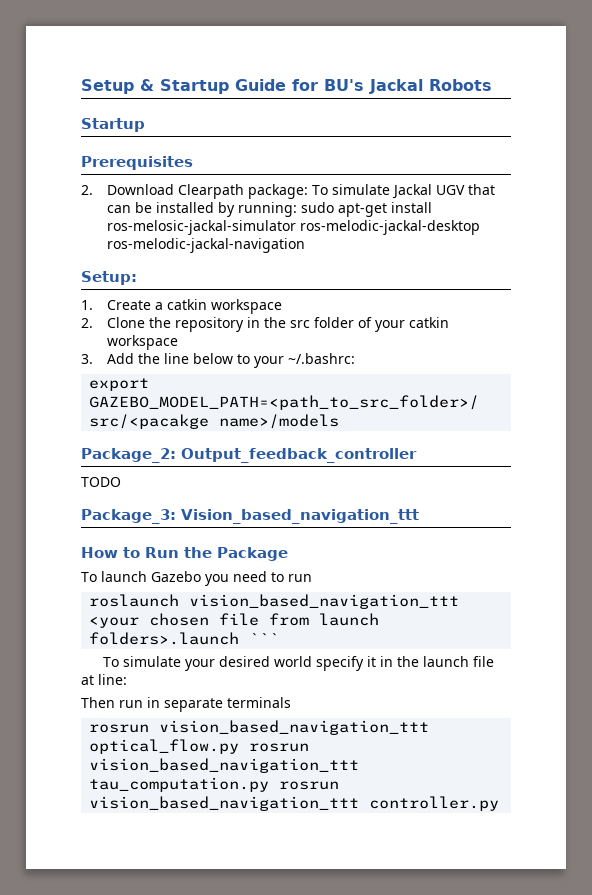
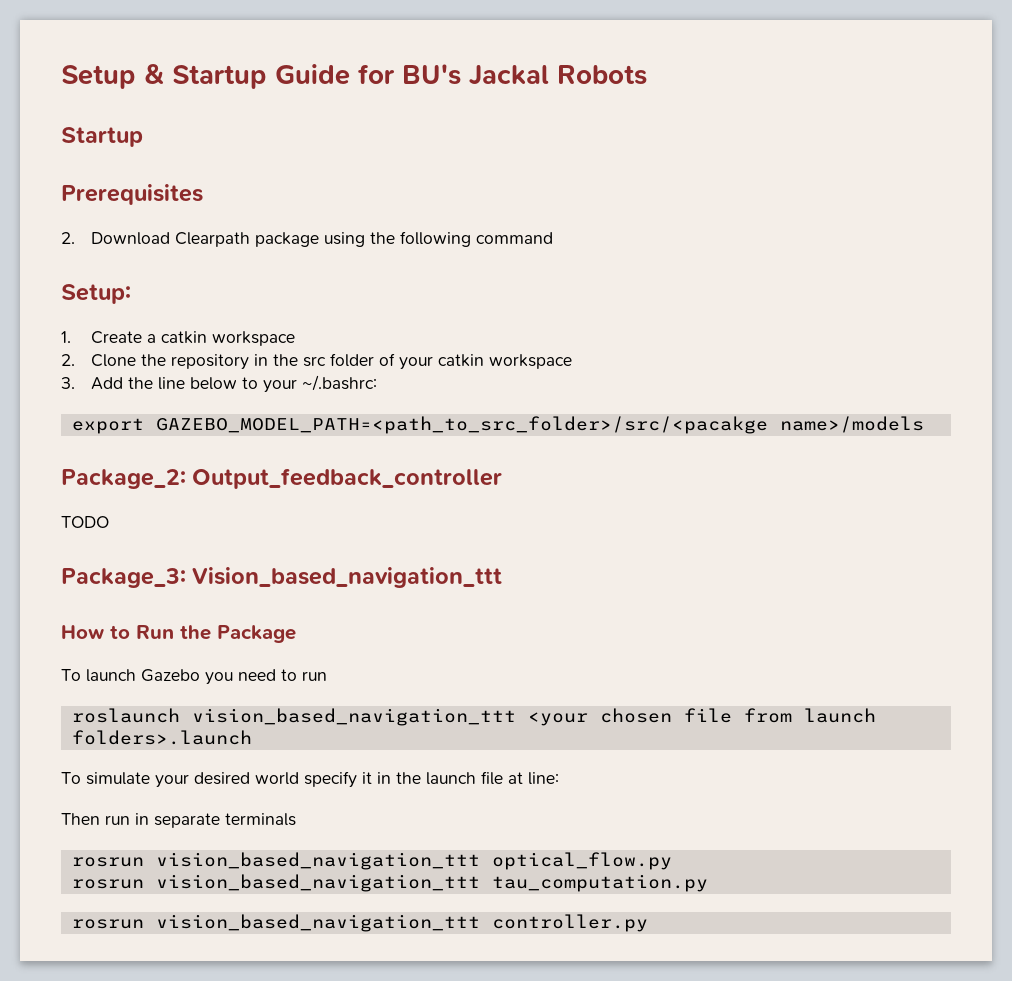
[247,184,495,199] [106,202,432,217] [106,220,480,235] [106,238,305,253] package: To simulate Jackal UGV that can be installed by running: sudo apt-get install ros-melosic-jackal-simulator ros-melodic-jackal-desktop ros-melodic-jackal-navigation -> [255,231,554,247] package using the following command
[249,633,280,644] ``` -> (252, 737) none
(240, 746) none -> (672, 861) //
(270, 784) none -> (708, 883) //

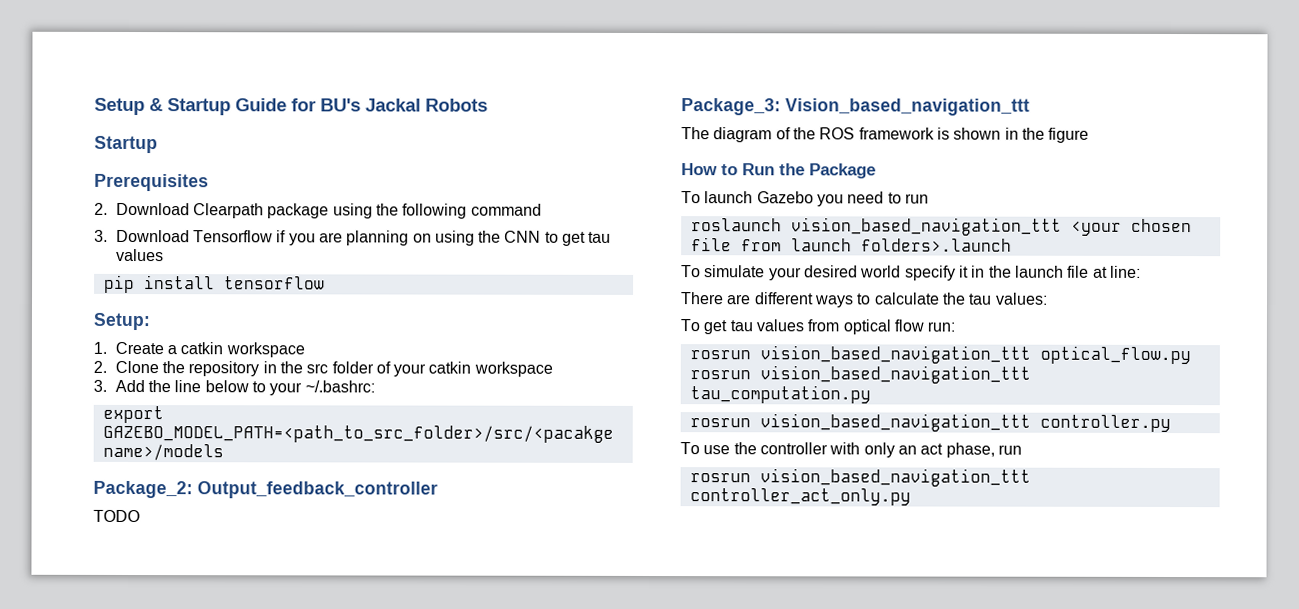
(554, 238) none -> [94,229,612,246] [115,248,164,262] [103,274,325,294] // 3. Download Tensorflow if you are planning on using the CNN to get tau values // pip install tensorflow
(503, 577) none -> [681,127,1090,143] // The diagram of the ROS framework is shown in the figure
[61,813,296,828] Then run in separate terminals -> [681,292,1048,308] [680,319,956,335] There are different ways to calculate the tau values: // To get tau values from optical flow run:
(648, 923) none -> [680,442,1022,458] [689,468,1031,487] [689,488,911,506] // To use the controller with only an act phase, run // rosrun vision_based_navigation_ttt controller_act_only.py

